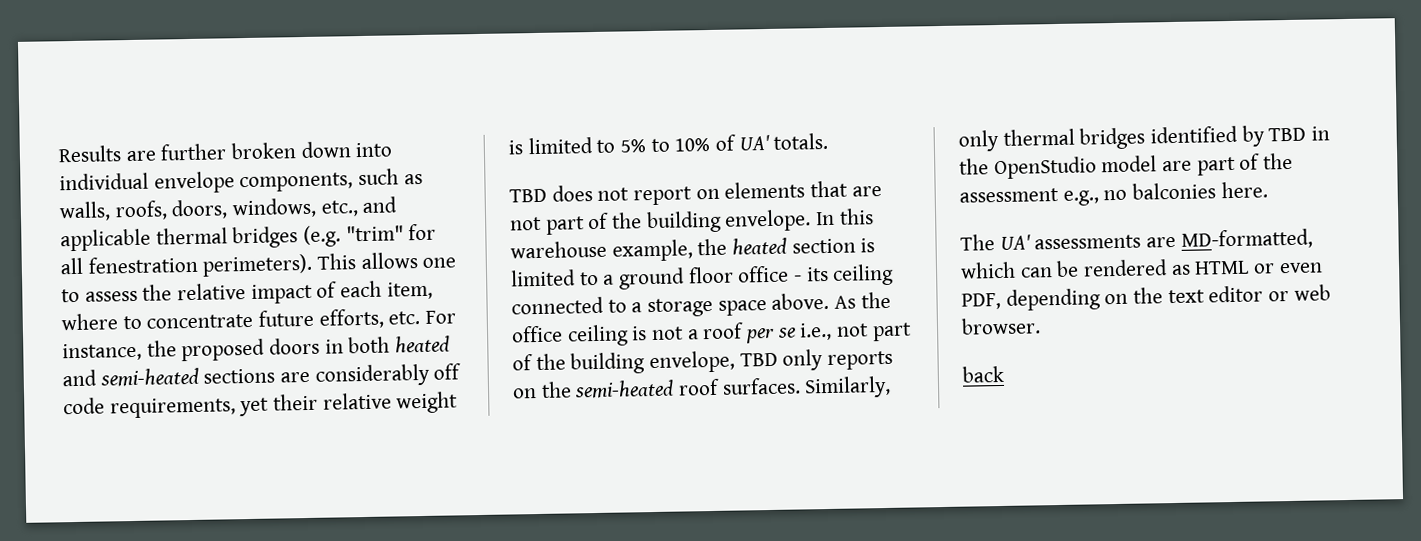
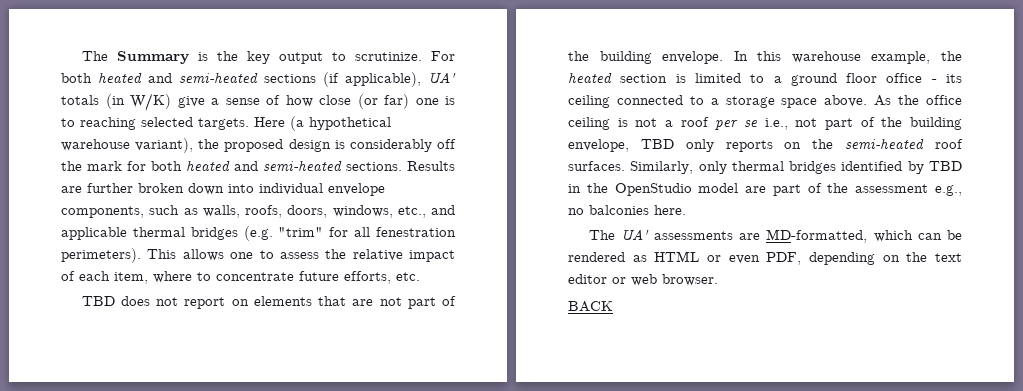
(58, 154) none -> [81,51,455,64] [61,72,456,87] [61,93,455,111] [61,116,391,131] [61,138,457,153] [61,160,402,172] The Summary is the key output to scrutinize. For both heated and semi-heated sections (if applicable), UA' totals (in W/K) give a sense of how close (or far) one is to reaching selected targets. Here (a hypothetical warehouse variant), the proposed design is considerably off the mark for both heated and semi-heated sections.
[425,310,457,324] [62,335,451,362] [62,363,462,387] [63,391,459,419] [508,132,829,155] For instance, the proposed doors in both heated and semi-heated sections are considerably off code requirements, yet their relative weight is limited to 5% to 10% of UA' totals. -> (420, 276) none
[962,365,1004,383] back -> [568,301,613,312] BACK

